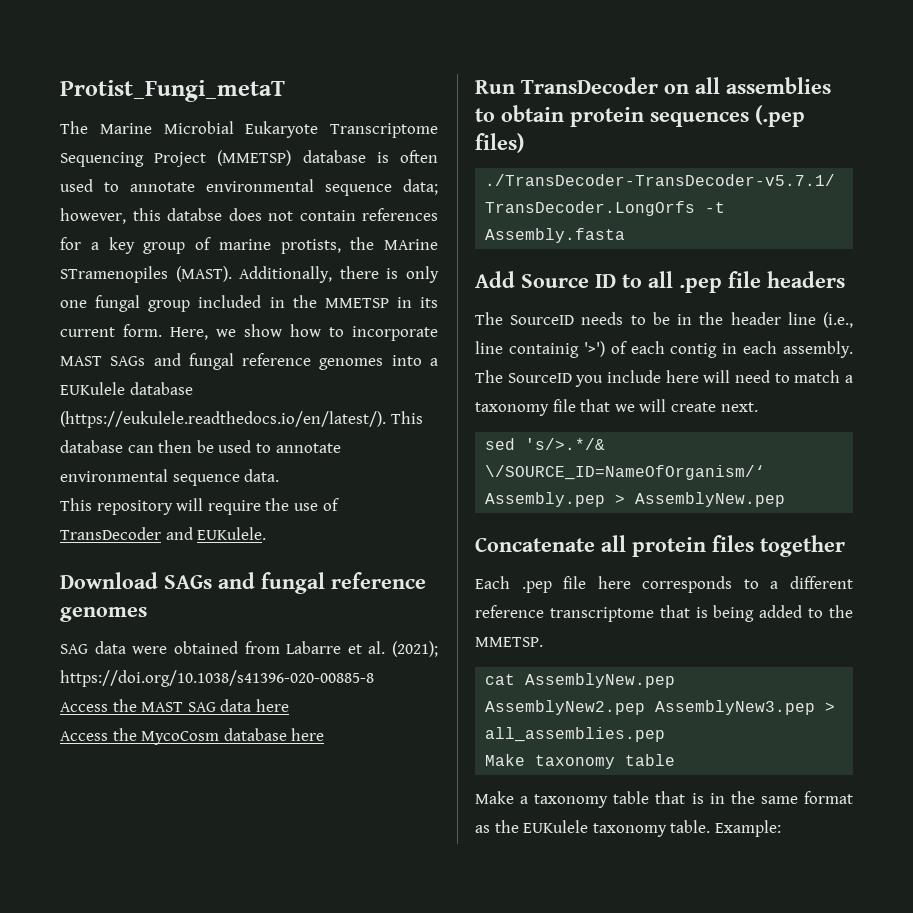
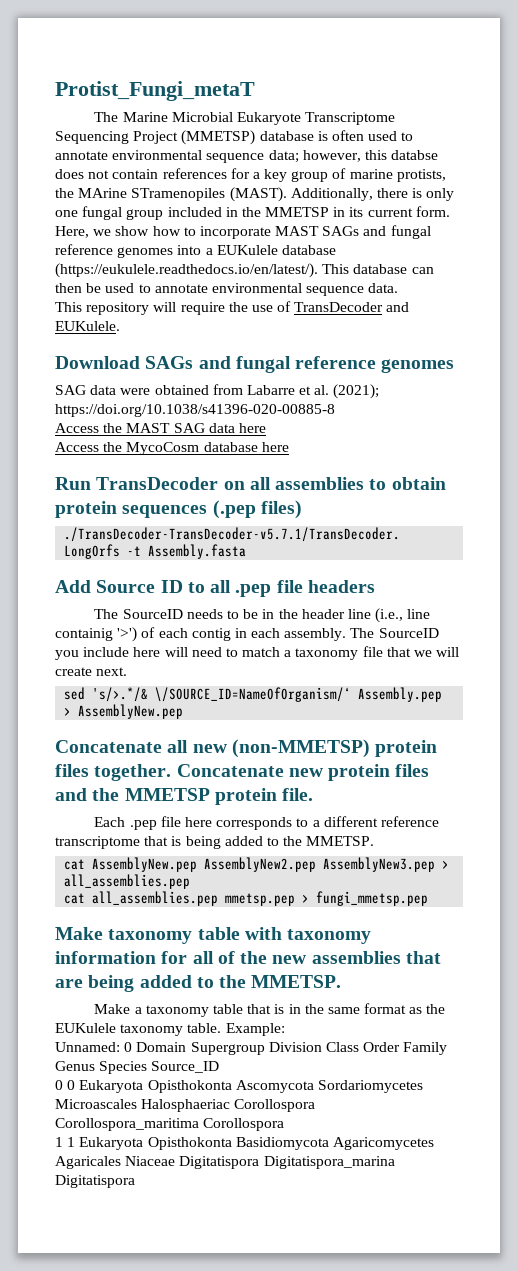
[632,535,845,557] protein files together -> [192,739,438,758] [55,764,430,781] [55,788,314,805] new (non-MMETSP) protein files together. Concatenate new protein files and the MMETSP protein file.
[485,754,676,769] Make taxonomy table -> [64,891,429,906] [55,927,372,944] [55,951,441,964] [55,975,342,992] cat all_assemblies.pep mmetsp.pep > fungi_mmetsp.pep // Make taxonomy table with taxonomy information for all of the new assemblies that are being added to the MMETSP.
(781, 828) none -> [55,1042,448,1055] [55,1061,220,1074] [55,1080,423,1093] [55,1099,316,1112] [55,1118,285,1131] [55,1137,434,1150] [55,1156,395,1169] [55,1175,135,1188] // Unnamed: 0 Domain Supergroup Division Class Order Family Genus Species Source_ID // 0 0 Eukaryota Opisthokonta Ascomycota Sordariomycetes Microascales Halosphaeriac Corollospora Corollospora_maritima Corollospora // 1 1 Eukaryota Opisthokonta Basidiomycota Agaricomycetes Agaricales Niaceae Digitatispora Digitatispora_marina Digitatispora

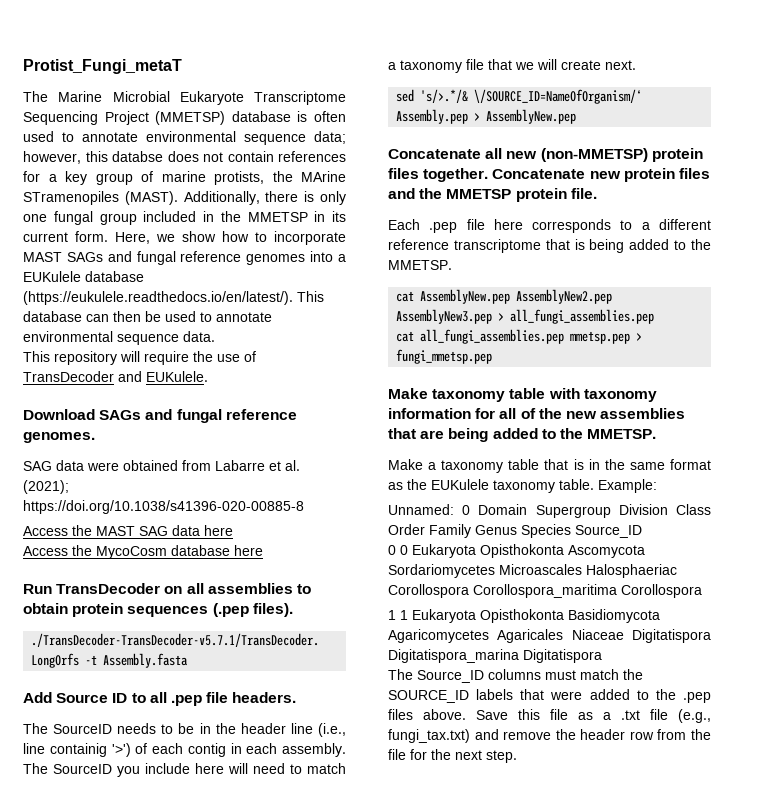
[381,359,455,373] genomes -> [23,432,95,443] genomes.
[260,500,302,519] files) -> [252,603,293,617] files).
[307,580,375,593] headers -> [232,692,297,703] headers.
[64,874,191,889] [64,891,219,906] all_assemblies.pep // cat all_assemblies.pep -> [510,309,655,324] [396,329,565,344] all_fungi_assemblies.pep // cat all_fungi_assemblies.pep
(135, 1181) none -> [388,669,643,683] [388,689,711,703] [388,709,711,723] [388,729,711,743] [388,749,517,763] // The Source_ID columns must match the SOURCE_ID labels that were added to the .pep files above. Save this file as a .txt file (e.g., fungi_tax.txt) and remove the header row from the file for the next step.

